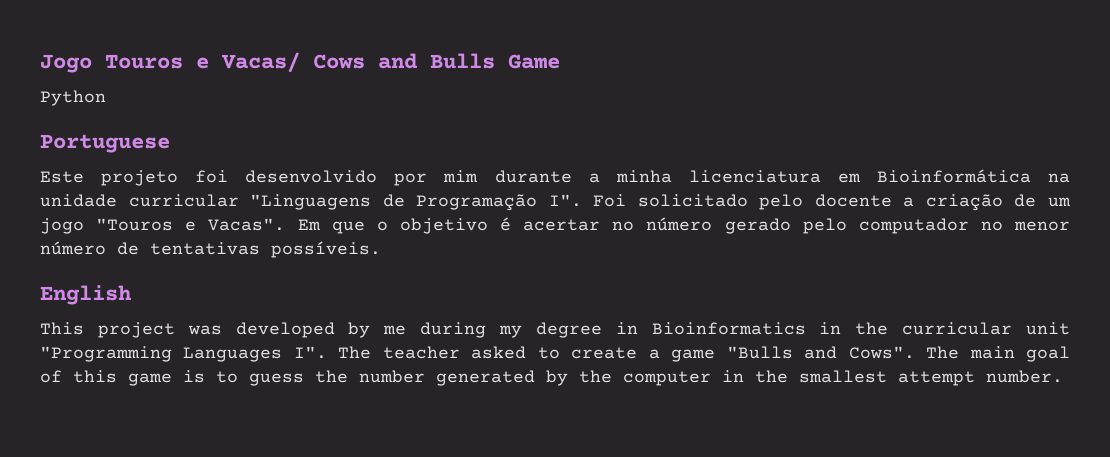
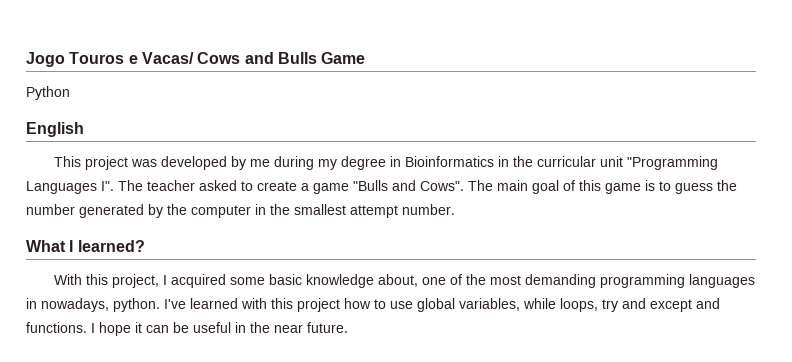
[40,134,170,153] [40,169,1071,186] [40,194,1071,211] [40,217,1070,234] [40,241,381,258] // Portuguese // Este projeto foi desenvolvido por mim durante a minha licenciatura em Bioinformática na unidade curricular "Linguagens de Programação I". Foi solicitado pelo docente a criação de um jogo "Touros e Vacas". Em que o objetivo é acertar no número gerado pelo computador no menor número de tentativas possíveis. -> (70, 93) none
(1063, 376) none -> [26,240,145,252] [54,274,756,288] [26,298,720,312] [26,322,348,336] // What I learned? // With this project, I acquired some basic knowledge about, one of the most demanding programming languages in nowadays, python. I've learned with this project how to use global variables, while loops, try and except and functions. I hope it can be useful in the near future.

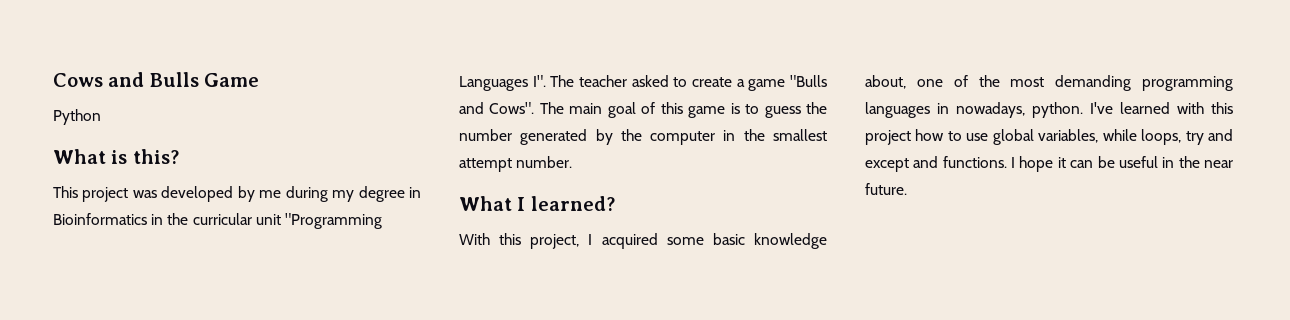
[26,52,194,67] Jogo Touros e Vacas/ -> (53, 80) none
[26,122,84,137] English -> [53,149,179,164] What is this?

